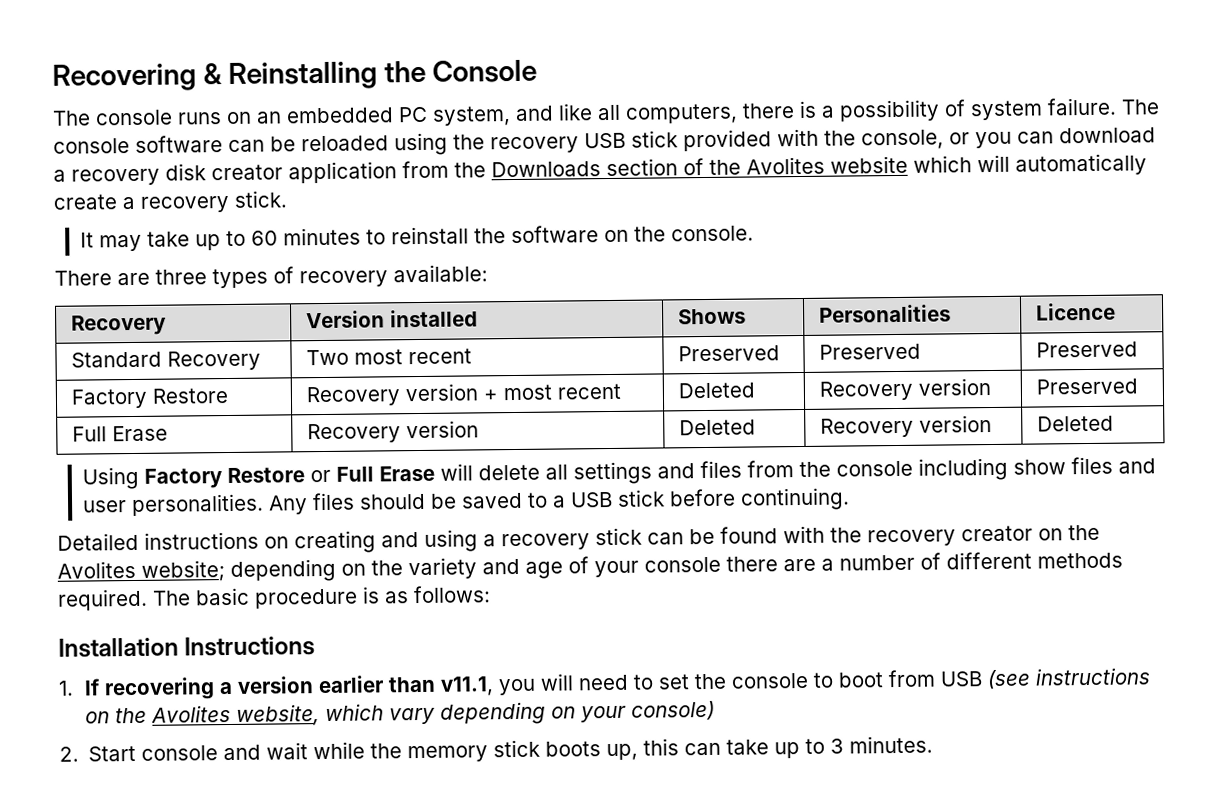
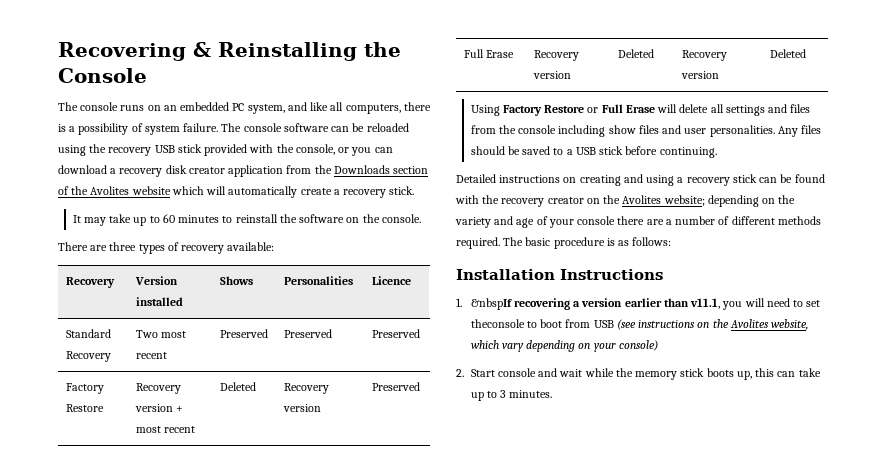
[83,678,100,696] If -> [470,298,512,310] &nbspIf
[693,672,809,690] the console -> [470,319,525,328] theconsole

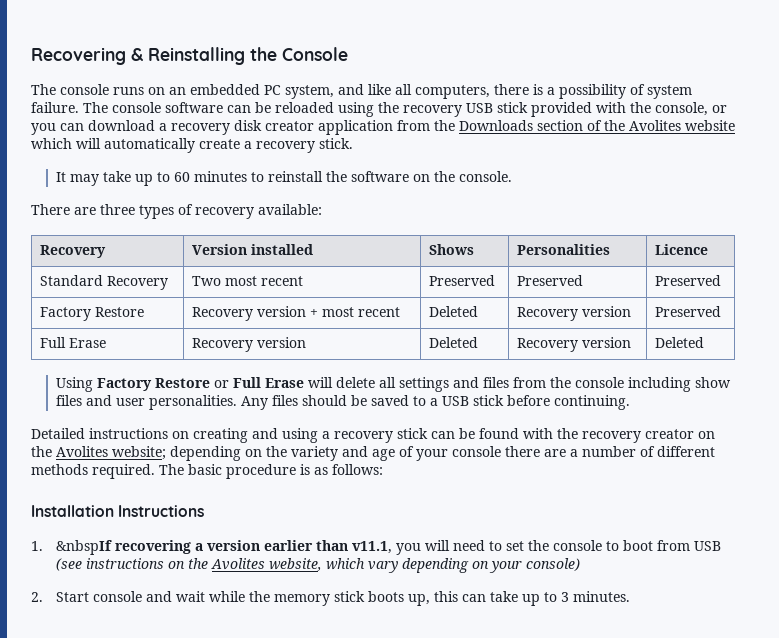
[470,319,525,328] theconsole -> [528,540,603,551] the console

